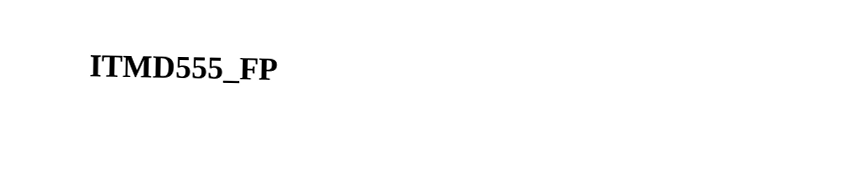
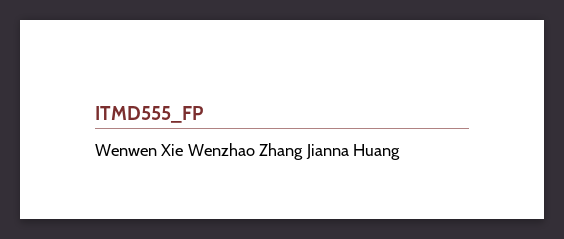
(278, 69) none -> [95,143,401,160] // Wenwen Xie Wenzhao Zhang Jianna Huang

